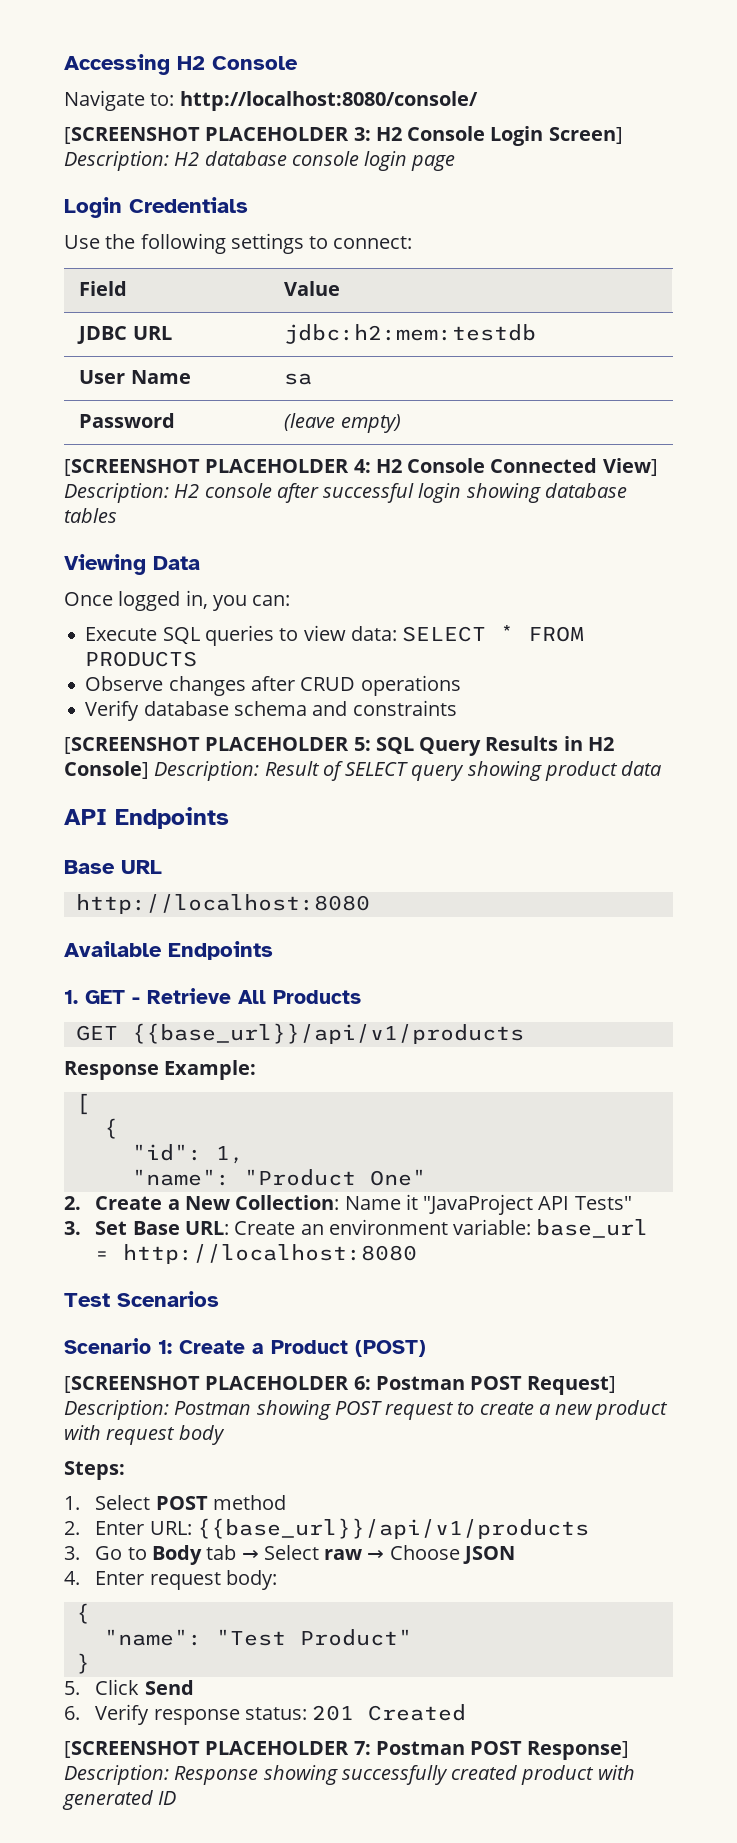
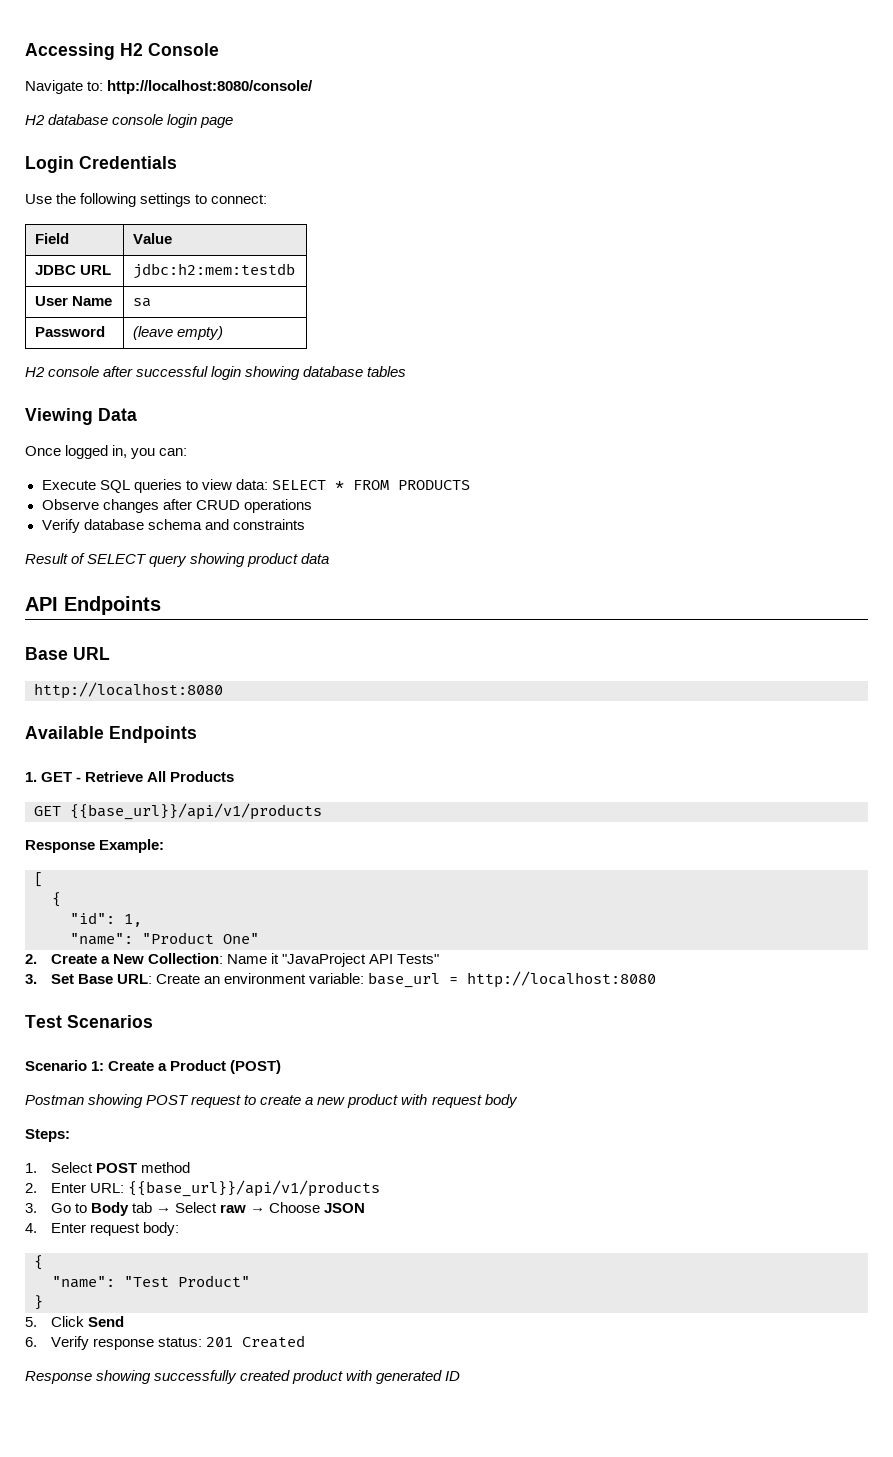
[64,126,623,146] [64,151,169,171] [SCREENSHOT PLACEHOLDER 3: H2 Console Login Screen] Description: -> (314, 87) none
[64,458,658,476] [64,483,169,503] [SCREENSHOT PLACEHOLDER 4: H2 Console Connected View] Description: -> (223, 333) none
[64,736,614,756] [64,761,260,781] [SCREENSHOT PLACEHOLDER 5: SQL Query Results in H2 Console] Description: -> (305, 524) none
[64,1376,617,1395] [64,1400,169,1420] [SCREENSHOT PLACEHOLDER 6: Postman POST Request] Description: -> (282, 1067) none
[64,1741,630,1760] [64,1765,169,1785] [SCREENSHOT PLACEHOLDER 7: Postman POST Response] Description: -> (306, 1341) none

